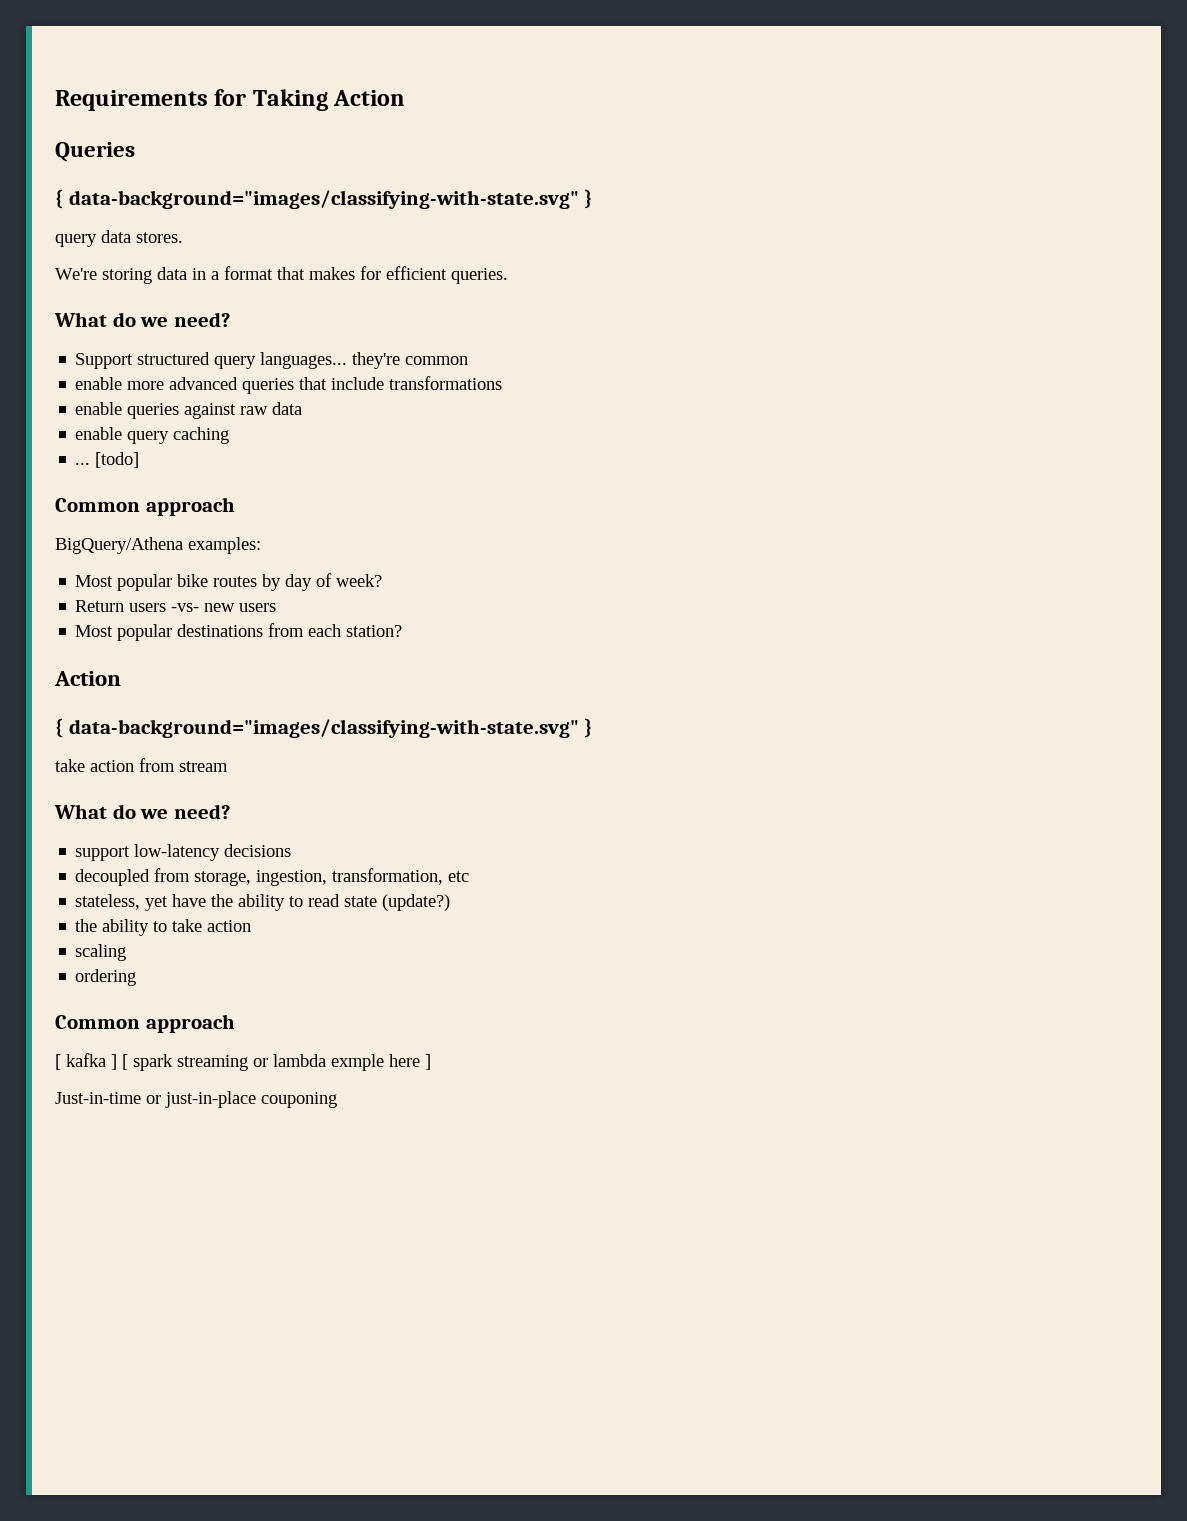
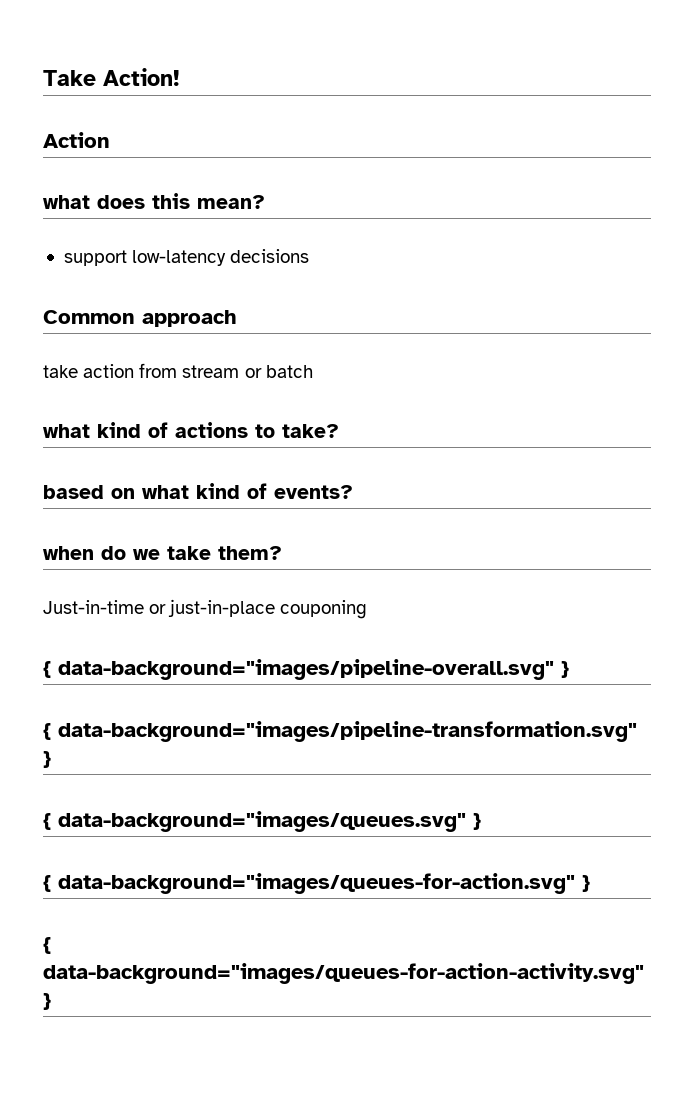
[55,89,406,111] [55,142,135,162] [55,189,593,209] [55,230,183,247] [55,266,508,284] [54,312,230,327] [75,352,469,369] [75,376,503,394] [75,402,303,419] [75,427,230,444] [75,452,140,468] [55,497,235,516] [55,537,261,554] [75,573,383,591] [75,600,277,612] [75,623,403,641] [54,671,121,686] [55,718,593,738] [55,758,228,772] [54,804,230,819] [75,844,292,861] [75,868,470,886] [75,894,451,911] [75,919,252,936] [75,944,127,961] [75,969,137,986] [55,1014,235,1033] [55,1053,431,1071] [55,1091,337,1108] Requirements for Taking Action // Queries // { data-background="images/classifying-with-state.svg" } // query data stores. // We're storing data in a format that makes for efficient queries. // What do we need? // Support structured query languages... they're common // enable more advanced queries that include transformations // enable queries against raw data // enable query caching // ... [todo] // Common approach // BigQuery/Athena examples: // Most popular bike routes by day of week? // Return users -vs- new users // Most popular destinations from each station? // Action // { data-background="images/classifying-with-state.svg" } // take action from stream // What do we need? // support low-latency decisions // decoupled from storage, ingestion, transformation, etc // stateless, yet have the ability to read state (update?) // the ability to take action // scaling // ordering // Common approach // [ kafka ] [ spark streaming or lambda exmple here ] // Just-in-time or just-in-place couponing -> [43,68,180,86] [43,132,110,148] [43,193,265,209] [63,249,310,266] [43,310,237,327] [43,363,313,378] [43,422,339,438] [43,483,353,499] [43,546,282,560] [43,599,368,619] [43,659,569,680] [43,721,637,742] [43,751,51,768] [43,811,481,832] [43,873,590,894] [43,937,51,954] [43,963,644,984] [43,993,51,1010] Take Action! // Action // what does this mean? // support low-latency decisions // Common approach // take action from stream or batch // what kind of actions to take? // based on what kind of events? // when do we take them? // Just-in-time or just-in-place couponing // { data-background="images/pipeline-overall.svg" } // { data-background="images/pipeline-transformation.svg" } // { data-background="images/queues.svg" } // { data-background="images/queues-for-action.svg" } // { data-background="images/queues-for-action-activity.svg" }

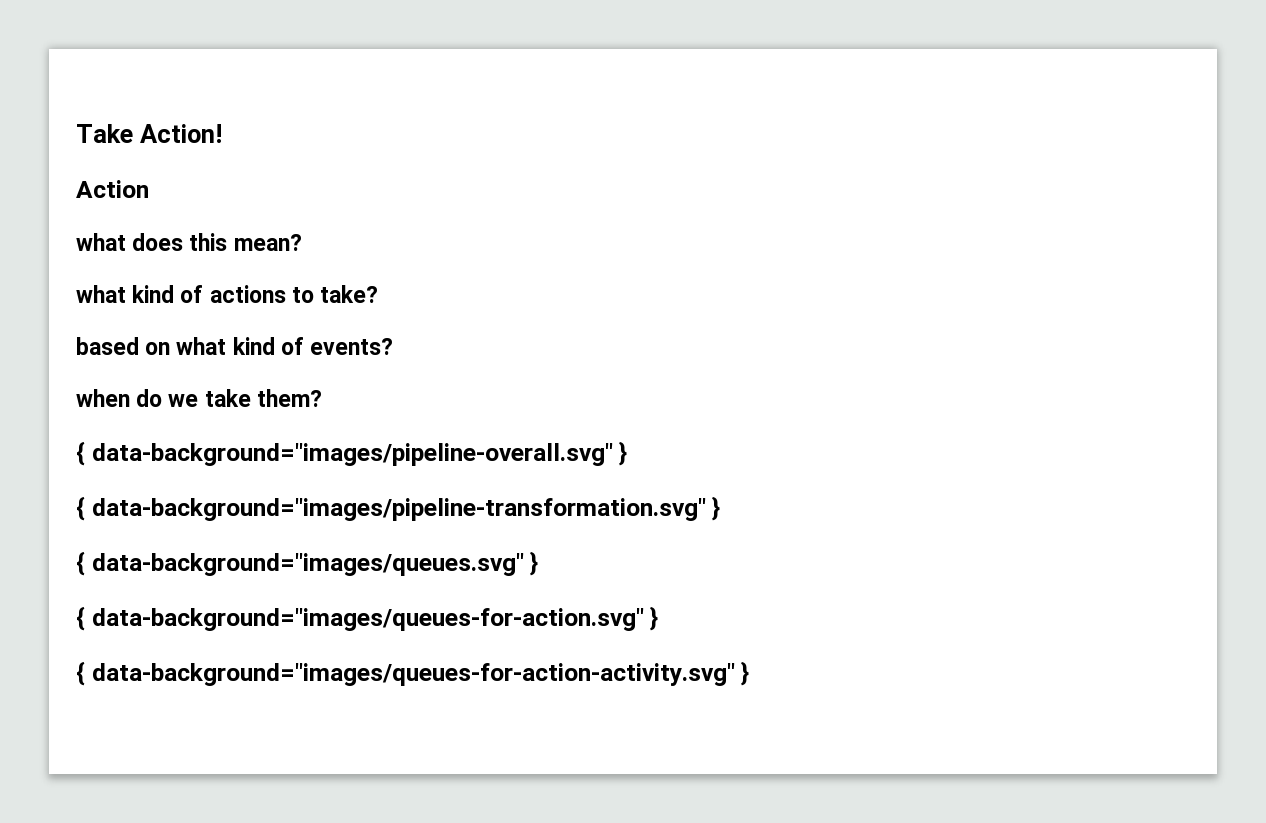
[63,249,310,266] [43,310,237,327] [43,363,313,378] // support low-latency decisions // Common approach // take action from stream or batch -> (302, 242) none
[43,599,368,619] // Just-in-time or just-in-place couponing -> (322, 398) none

